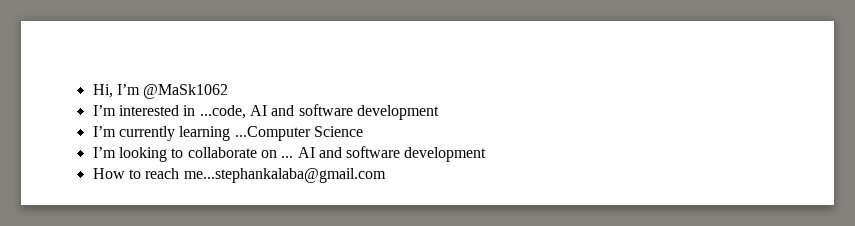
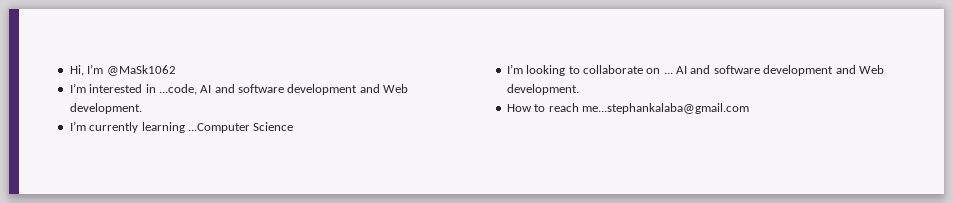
(439, 112) none -> [359,84,409,93] [69,103,142,114] and Web development.
(487, 154) none -> [835,65,884,74] [506,84,579,95] and Web development.

